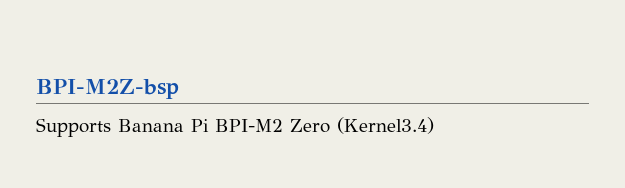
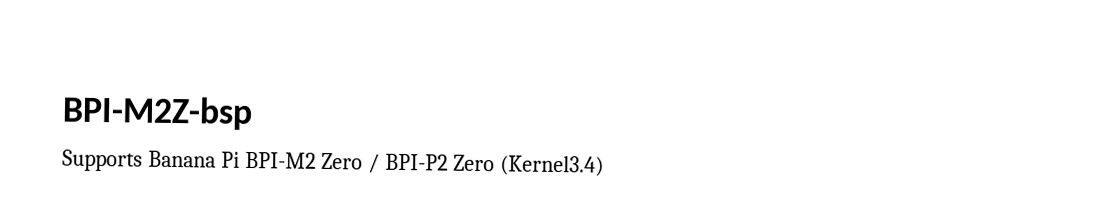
(330, 126) none -> [367,153,495,173] / BPI-P2 Zero

